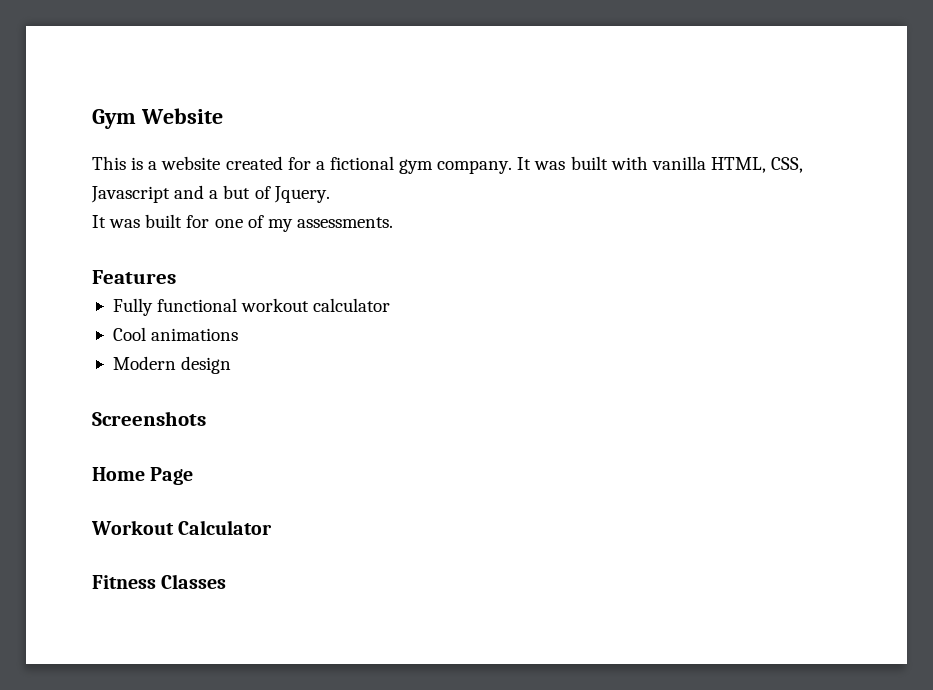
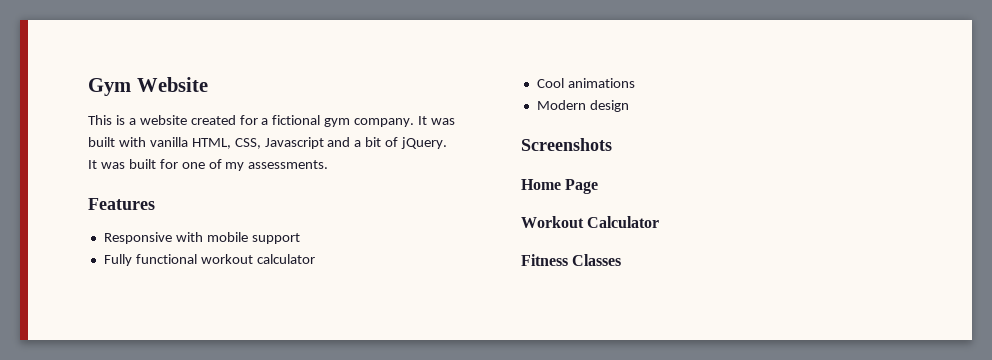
[223,185,330,203] but of Jquery. -> [365,137,448,149] bit of jQuery.
(176, 277) none -> [103,232,300,244] // Responsive with mobile support

